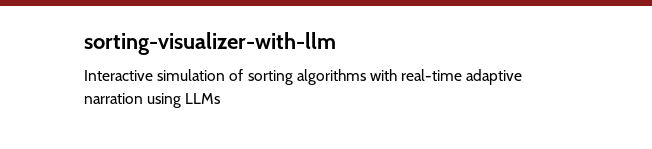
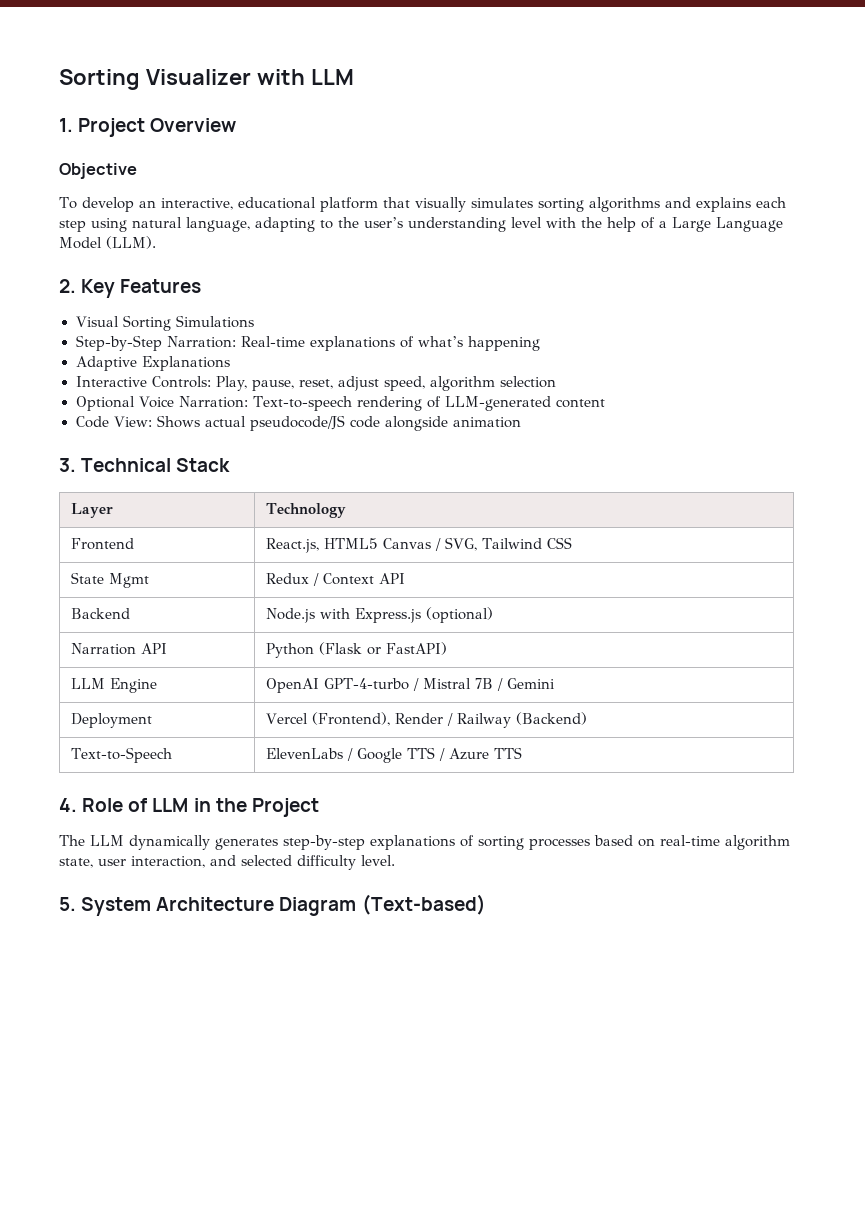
[84,32,336,55] [84,69,523,85] [84,93,221,108] sorting-visualizer-with-llm // Interactive simulation of sorting algorithms with real-time adaptive narration using LLMs -> [59,69,354,90] [59,118,237,137] [59,163,137,179] [59,197,786,212] [59,217,783,232] [59,236,156,249] [59,279,202,298] [75,315,254,331] [75,335,540,351] [75,356,230,371] [75,376,557,391] [75,396,606,411] [75,415,521,431] [59,458,231,472] [70,503,113,518] [265,503,346,518] [70,538,134,550] [265,537,572,553] [70,572,149,588] [265,573,405,586] [70,608,130,619] [265,607,493,623] [70,643,167,655] [265,642,447,658] [70,678,157,693] [265,678,555,693] [70,713,152,728] [265,712,587,728] [70,747,172,763] [265,747,522,763] [59,798,319,817] [59,835,790,850] [59,855,395,870] [59,894,486,916] Sorting Visualizer with LLM // 1. Project Overview // Objective // To develop an interactive, educational platform that visually simulates sorting algorithms and explains each step using natural language, adapting to the user’s understanding level with the help of a Large Language Model (LLM). // 2. Key Features // Visual Sorting Simulations // Step-by-Step Narration: Real-time explanations of what’s happening // Adaptive Explanations // Interactive Controls: Play, pause, reset, adjust speed, algorithm selection // Optional Voice Narration: Text-to-speech rendering of LLM-generated content // Code View: Shows actual pseudocode/JS code alongside animation // 3. Technical Stack // Layer | Technology // Frontend | React.js, HTML5 Canvas / SVG, Tailwind CSS // State Mgmt | Redux / Context API // Backend | Node.js with Express.js (optional) // Narration API | Python (Flask or FastAPI) // LLM Engine | OpenAI GPT-4-turbo / Mistral 7B / Gemini // Deployment | Vercel (Frontend), Render / Railway (Backend) // Text-to-Speech | ElevenLabs / Google TTS / Azure TTS // 4. Role of LLM in the Project // The LLM dynamically generates step-by-step explanations of sorting processes based on real-time algorithm state, user interaction, and selected difficulty level. // 5. System Architecture Diagram (Text-based)

